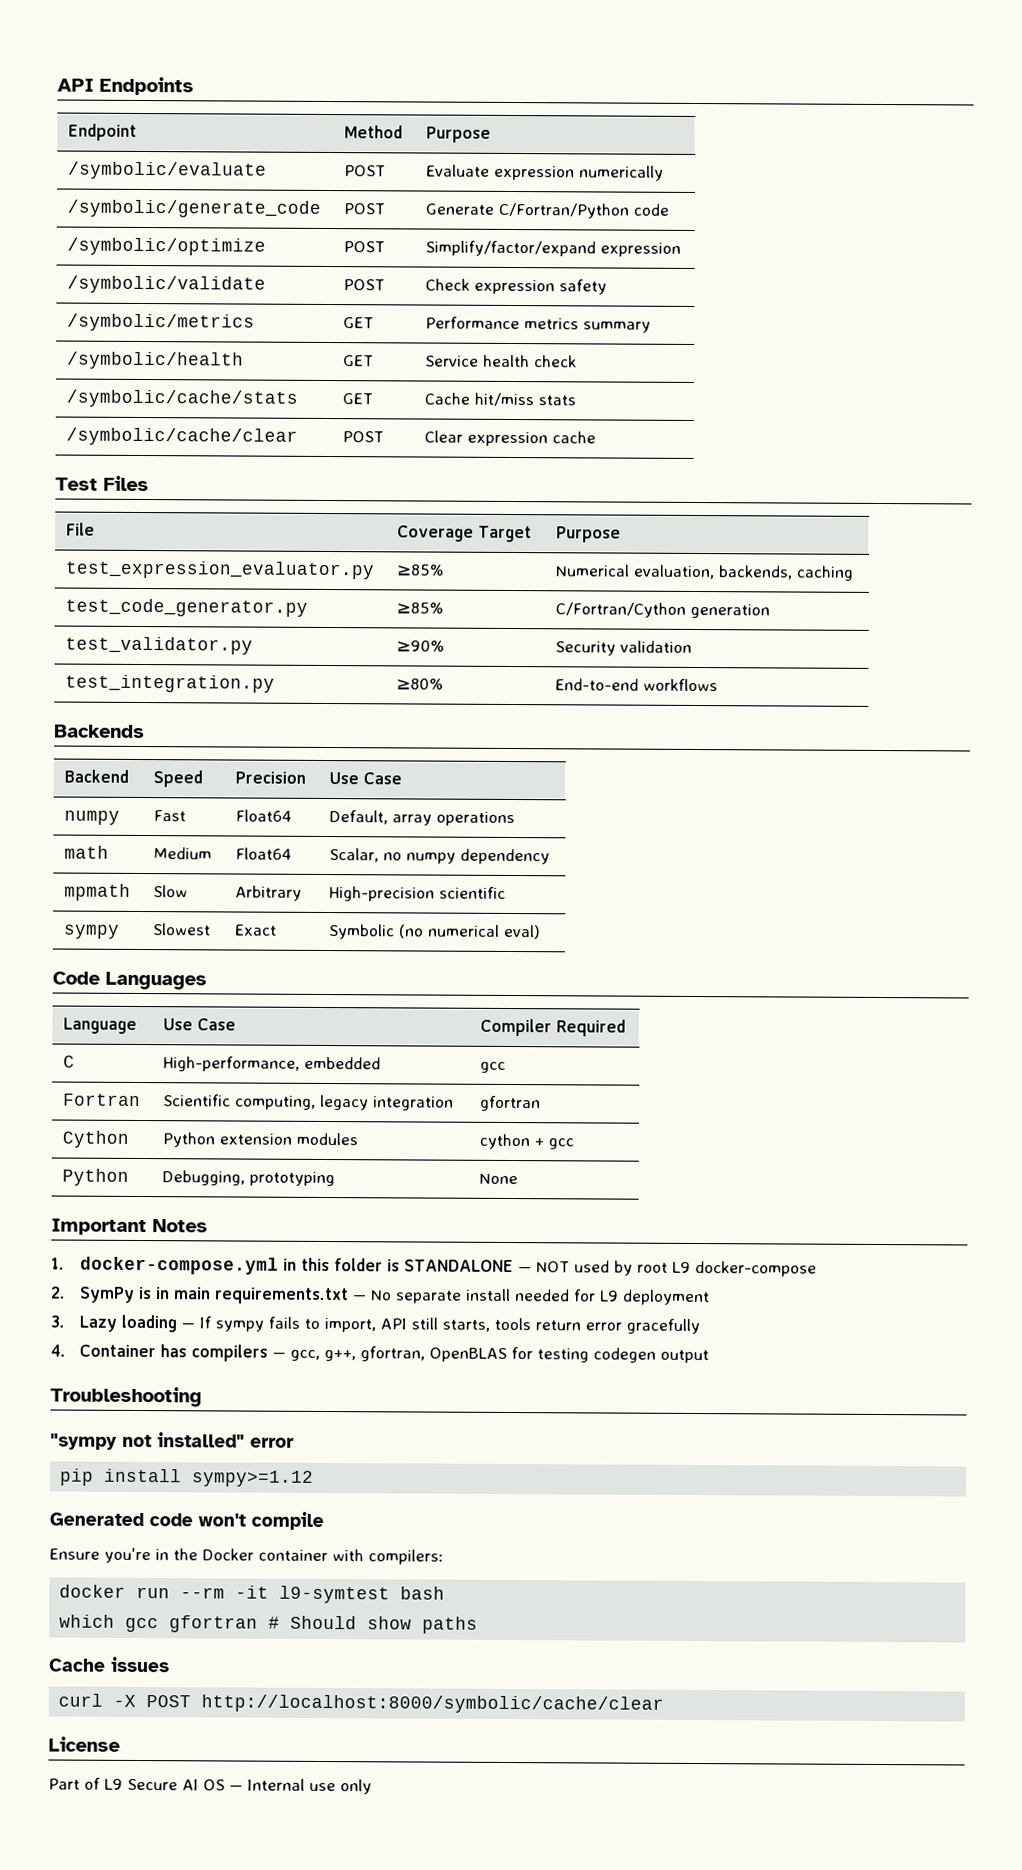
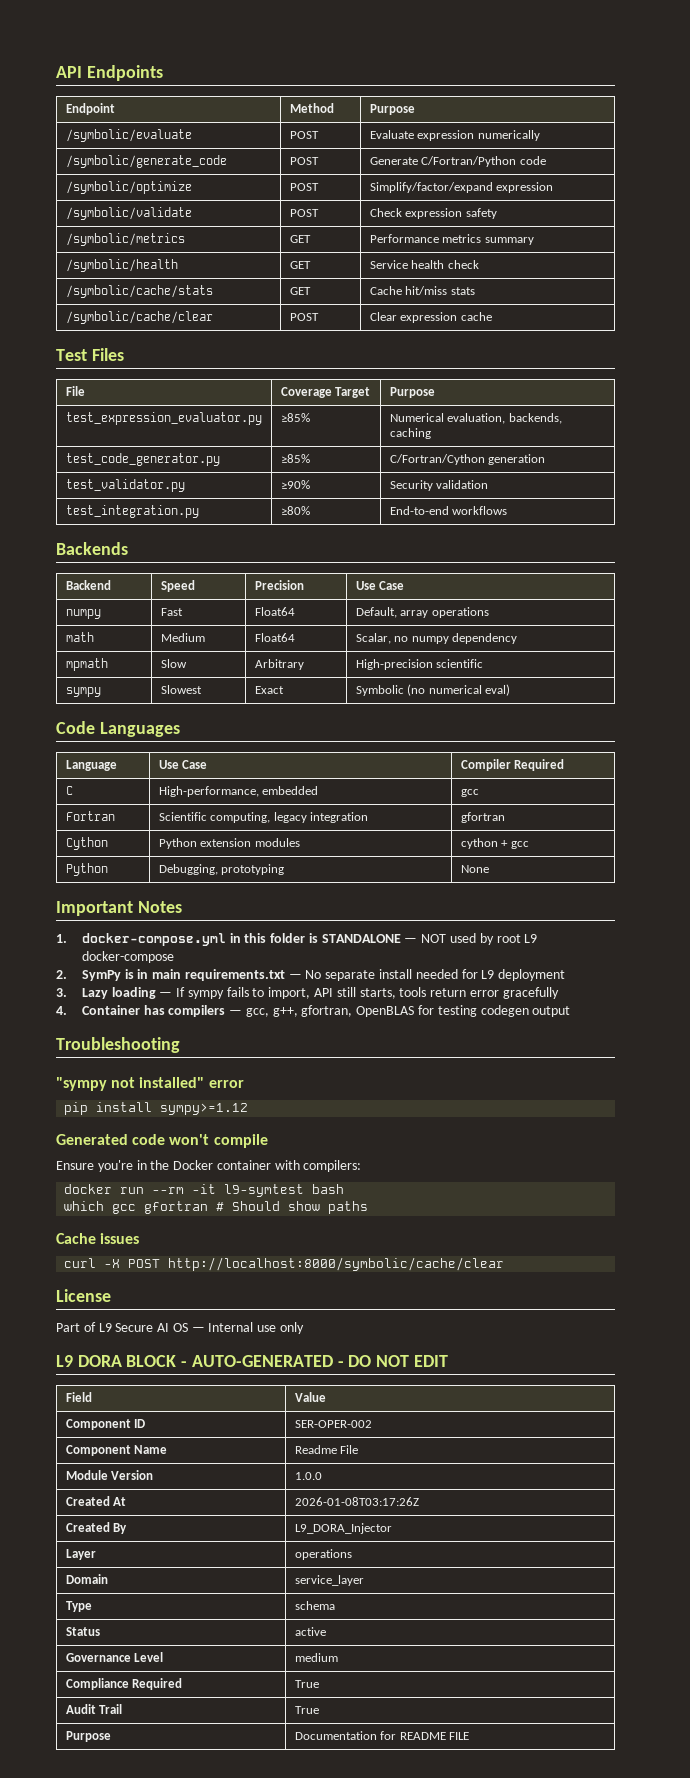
(372, 1787) none -> [56,1355,448,1367] [65,1392,92,1402] [294,1392,326,1402] [65,1419,146,1430] [294,1420,372,1428] [65,1445,168,1456] [294,1445,359,1454] [65,1470,154,1480] [294,1472,322,1480] [65,1496,127,1506] [294,1497,419,1506] [65,1522,128,1534] [294,1523,392,1534] [65,1549,96,1560] [294,1549,352,1560] [65,1574,108,1584] [294,1575,364,1586] [65,1601,92,1612] [294,1601,335,1610] [65,1627,100,1636] [294,1627,326,1636] [65,1652,164,1662] [294,1653,338,1662] [65,1678,183,1690] [294,1680,319,1688] [65,1704,123,1714] [294,1706,319,1714] [65,1731,111,1742] [294,1731,470,1740] // L9 DORA BLOCK - AUTO-GENERATED - DO NOT EDIT // Field | Value // Component ID | SER-OPER-002 // Component Name | Readme File // Module Version | 1.0.0 // Created At | 2026-01-08T03:17:26Z // Created By | L9_DORA_Injector // Layer | operations // Domain | service_layer // Type | schema // Status | active // Governance Level | medium // Compliance Required | True // Audit Trail | True // Purpose | Documentation for README FILE

